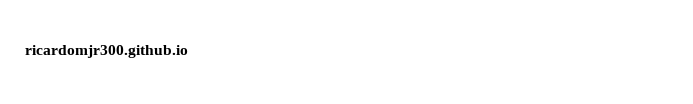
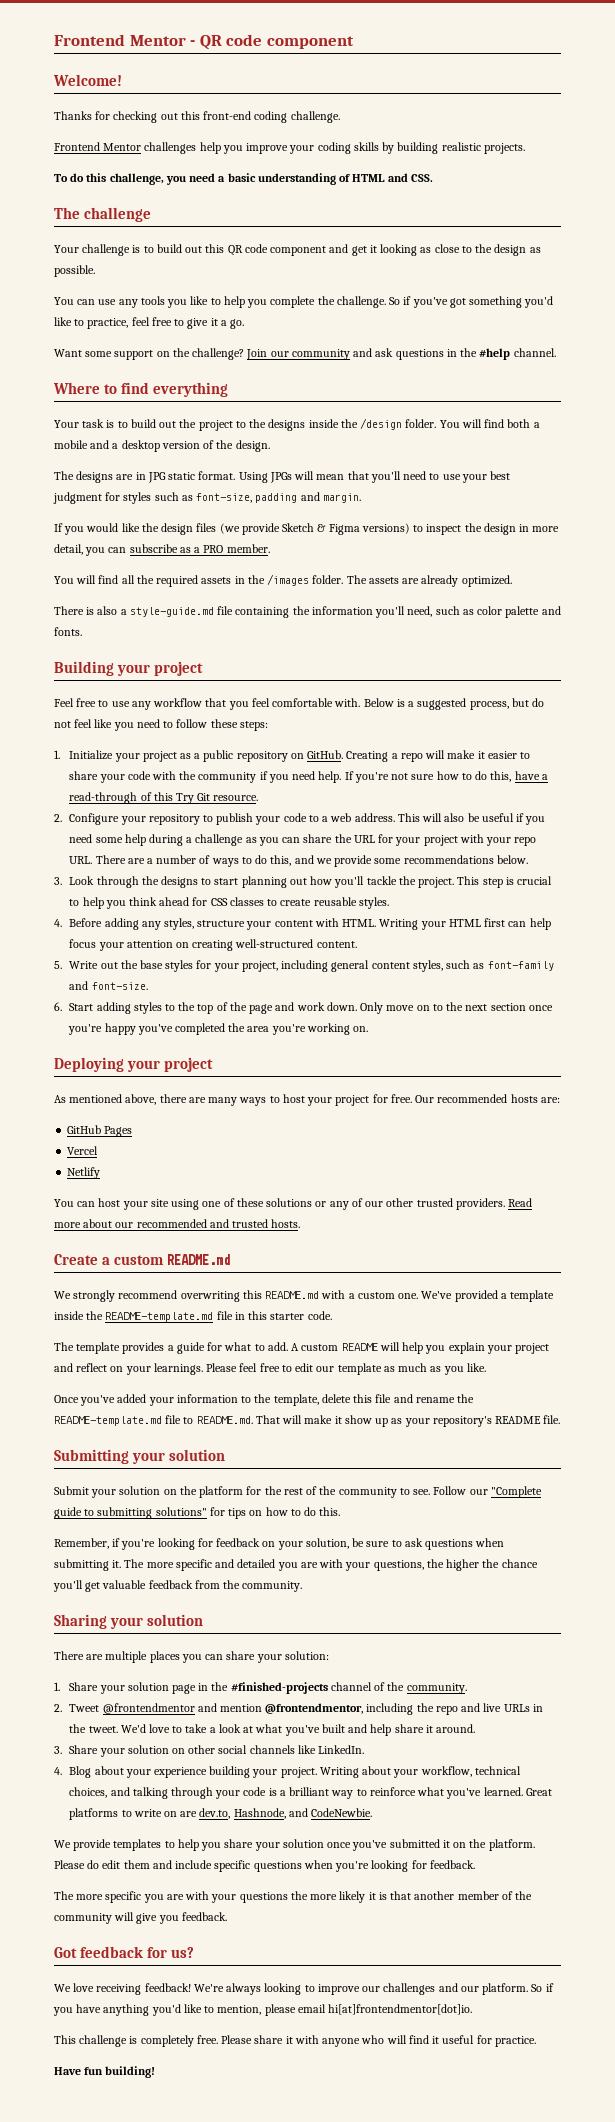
[25,45,188,58] ricardomjr300.github.io -> [54,34,354,50] [53,74,122,86] [54,111,340,123] [54,142,525,154] [54,173,433,185] [54,207,152,222] [54,244,541,256] [54,265,95,277] [54,296,554,308] [54,317,245,329] [54,348,556,360] [53,382,229,397] [54,418,540,431] [54,440,270,452] [54,471,511,483] [53,492,361,504] [54,523,560,535] [54,544,270,556] [54,574,512,587] [54,606,561,618] [54,627,82,636] [54,661,204,676] [54,698,545,710] [54,719,268,731] [54,750,531,762] [69,771,548,783] [69,792,259,804] [54,813,546,825] [69,834,537,846] [69,855,528,867] [54,876,553,888] [69,897,389,909] [54,918,551,930] [69,939,357,951] [54,960,554,972] [69,981,148,990] [54,1002,553,1014] [68,1023,369,1035] [54,1057,214,1072] [54,1094,560,1106] [67,1125,133,1137] [67,1146,99,1155] [67,1167,101,1179] [54,1198,533,1210] [54,1219,301,1228] [54,1254,231,1265] [54,1290,555,1302] [54,1311,332,1322] [54,1342,550,1354] [54,1363,486,1375] [54,1394,475,1406] [54,1415,561,1427] [54,1449,226,1464] [54,1486,542,1498] [54,1507,341,1519] [54,1538,505,1550] [54,1559,538,1571] [53,1580,303,1592] [54,1614,204,1629] [54,1651,329,1663] [54,1682,467,1694] [54,1703,543,1715] [69,1724,476,1736] [54,1745,365,1757] [54,1766,521,1778] [69,1787,552,1799] [69,1808,373,1820] [54,1839,535,1851] [54,1860,475,1872] [54,1891,533,1903] [54,1912,227,1924] [54,1946,195,1958] [54,1983,554,1995] [53,2004,473,2016] [54,2035,536,2047] [54,2066,156,2078] Frontend Mentor - QR code component // Welcome! // Thanks for checking out this front-end coding challenge. // Frontend Mentor challenges help you improve your coding skills by building realistic projects. // To do this challenge, you need a basic understanding of HTML and CSS. // The challenge // Your challenge is to build out this QR code component and get it looking as close to the design as possible. // You can use any tools you like to help you complete the challenge. So if you've got something you'd like to practice, feel free to give it a go. // Want some support on the challenge? Join our community and ask questions in the #help channel. // Where to find everything // Your task is to build out the project to the designs inside the /design folder. You will find both a mobile and a desktop version of the design. // The designs are in JPG static format. Using JPGs will mean that you'll need to use your best judgment for styles such as font-size, padding and margin. // If you would like the design files (we provide Sketch & Figma versions) to inspect the design in more detail, you can subscribe as a PRO member. // You will find all the required assets in the /images folder. The assets are already optimized. // There is also a style-guide.md file containing the information you'll need, such as color palette and fonts. // Building your project // Feel free to use any workflow that you feel comfortable with. Below is a suggested process, but do not feel like you need to follow these steps: // 1. Initialize your project as a public repository on GitHub. Creating a repo will make it easier to share your code with the community if you need help. If you're not sure how to do this, have a read-through of this Try Git resource. // 2. Configure your repository to publish your code to a web address. This will also be useful if you need some help during a challenge as you can share the URL for your project with your repo URL. There are a number of ways to do this, and we provide some recommendations below. // 3. Look through the designs to start planning out how you'll tackle the project. This step is crucial to help you think ahead for CSS classes to create reusable styles. // 4. Before adding any styles, structure your content with HTML. Writing your HTML first can help focus your attention on creating well-structured content. // 5. Write out the base styles for your project, including general content styles, such as font-family and font-size. // 6. Start adding styles to the top of the page and work down. Only move on to the next section once you're happy you've completed the area you're working on. // Deploying your project // As mentioned above, there are many ways to host your project for free. Our recommended hosts are: // GitHub Pages // Vercel // Netlify // You can host your site using one of these solutions or any of our other trusted providers. Read more about our recommended and trusted hosts. // Create a custom README.md // We strongly recommend overwriting this README.md with a custom one. We've provided a template inside the README-template.md file in this starter code. // The template provides a guide for what to add. A custom README will help you explain your project and reflect on your learnings. Please feel free to edit our template as much as you like. // Once you've added your information to the template, delete this file and rename the README-template.md file to README.md. That will make it show up as your repository's README file. // Submitting your solution // Submit your solution on the platform for the rest of the community to see. Follow our "Complete guide to submitting solutions" for tips on how to do this. // Remember, if you're looking for feedback on your solution, be sure to ask questions when submitting it. The more specific and detailed you are with your questions, the higher the chance you'll get valuable feedback from the community. // Sharing your solution // There are multiple places you can share your solution: // 1. Share your solution page in the #finished-projects channel of the community. // 2. Tweet @frontendmentor and mention @frontendmentor, including the repo and live URLs in the tweet. We'd love to take a look at what you've built and help share it around. // 3. Share your solution on other social channels like LinkedIn. // 4. Blog about your experience building your project. Writing about your workflow, technical choices, and talking through your code is a brilliant way to reinforce what you've learned. Great platforms to write on are dev.to, Hashnode, and CodeNewbie. // We provide templates to help you share your solution once you've submitted it on the platform. Please do edit them and include specific questions when you're looking for feedback. // The more specific you are with your questions the more likely it is that another member of the community will give you feedback. // Got feedback for us? // We love receiving feedback! We're always looking to improve our challenges and our platform. So if you have anything you'd like to mention, please email hi[at]frontendmentor[dot]io. // This challenge is completely free. Please share it with anyone who will find it useful for practice. // Have fun building!

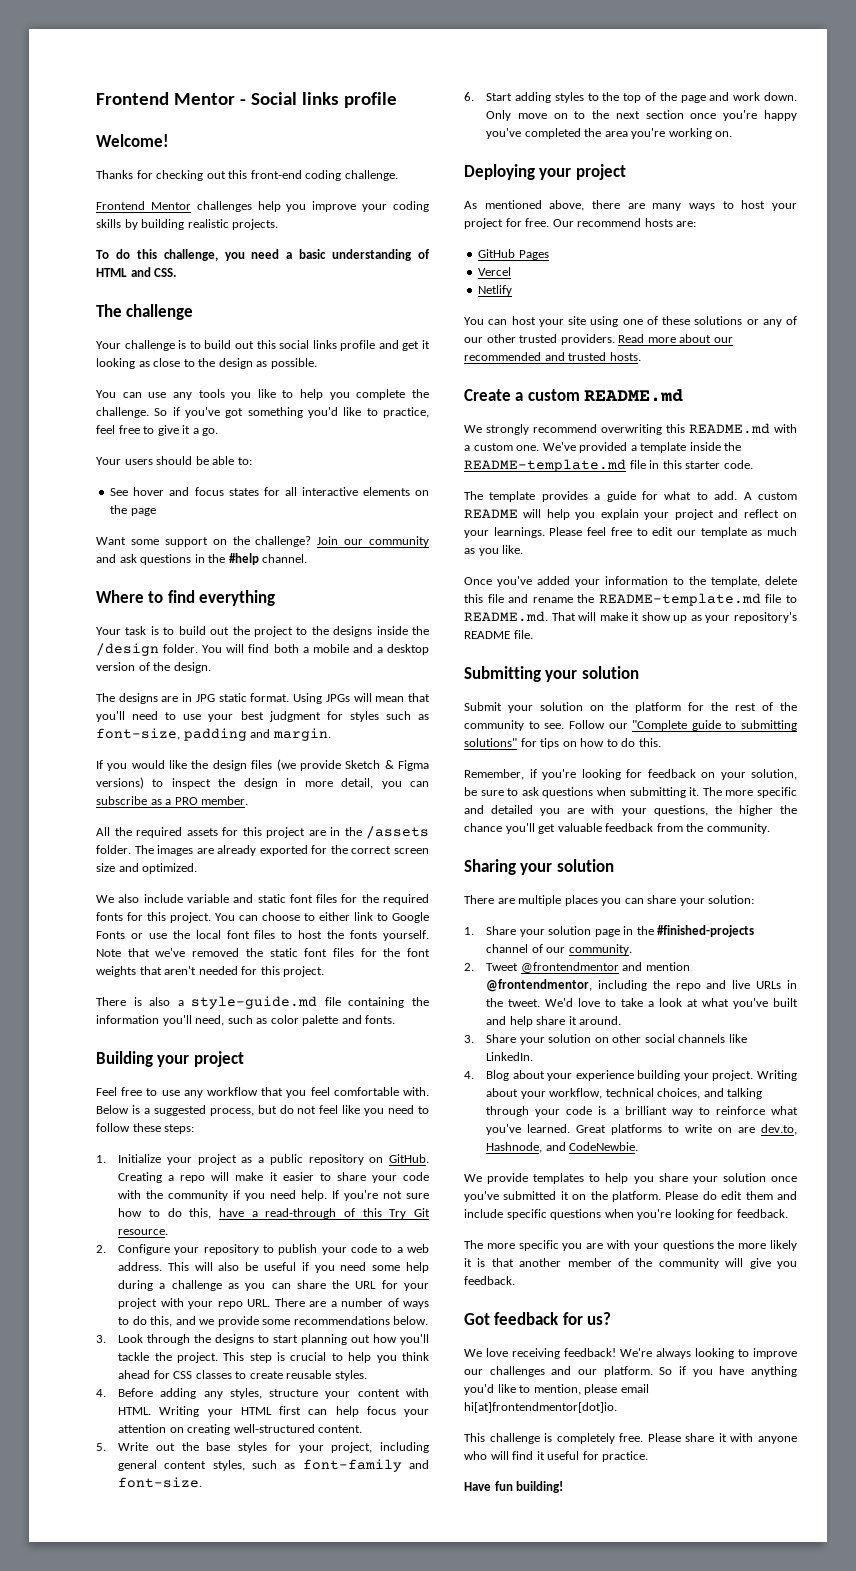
[199,34,354,50] QR code component -> [250,92,397,108] Social links profile
[227,244,327,256] QR code component -> [279,340,376,351] social links profile
(245, 324) none -> [96,456,252,465] [110,487,429,496] [110,505,156,516] // Your users should be able to: // See hover and focus states for all interactive elements on the page
[54,574,310,587] You will find all the required assets in the /images -> [96,826,429,839] All the required assets for this project are in the /assets
[368,577,399,584] assets -> [157,845,194,856] images
[461,575,512,587] optimized. -> [259,845,430,856] [96,863,198,874] [96,894,430,905] [96,912,429,923] [96,930,429,941] [96,948,430,957] [96,966,325,977] exported for the correct screen size and optimized. // We also include variable and static font files for the required fonts for this project. You can choose to either link to Google Fonts or use the local font files to host the fonts yourself. Note that we've removed the static font files for the font weights that aren't needed for this project.
[437,1094,508,1103] recommended -> [577,218,642,227] recommend
[387,1682,405,1691] the -> [546,947,566,953] our

